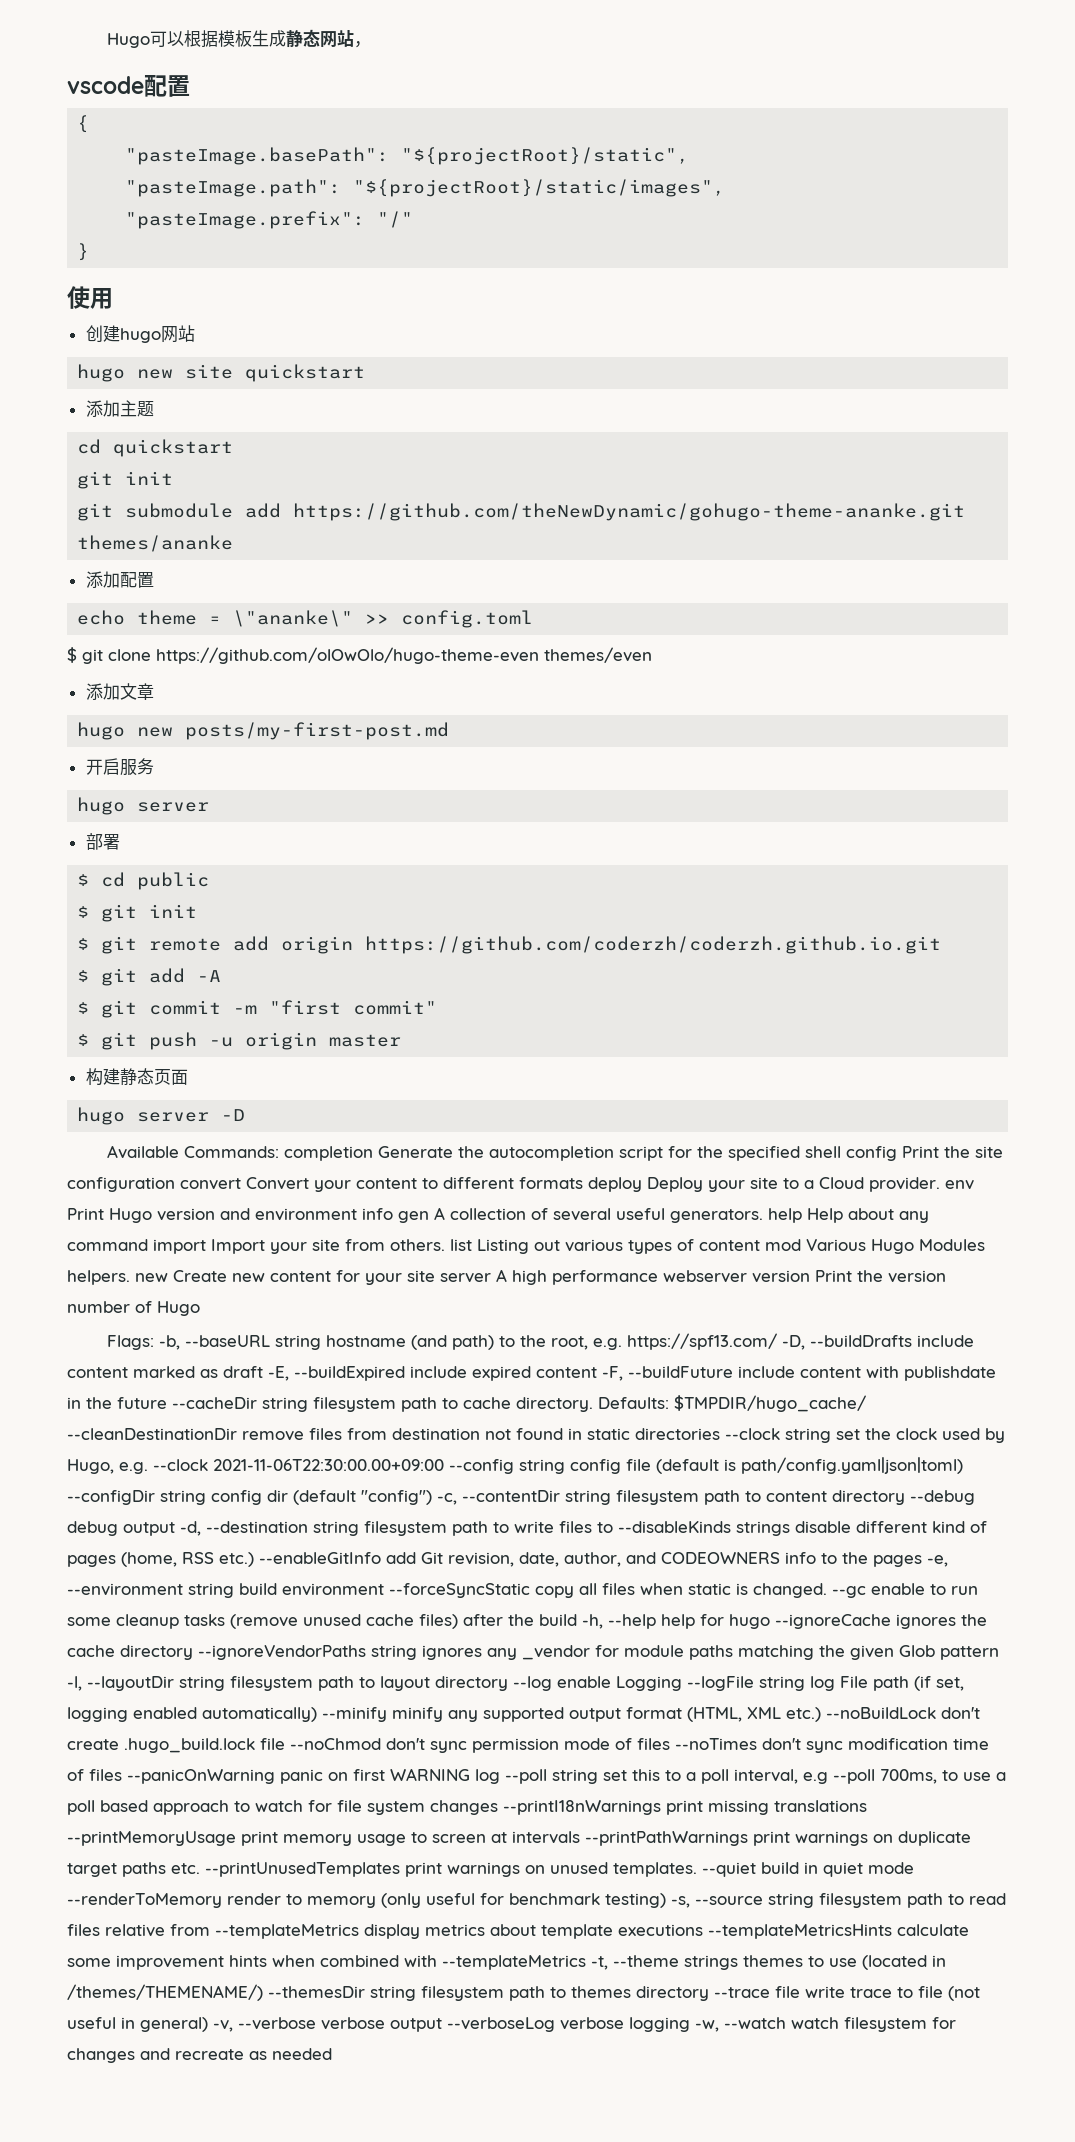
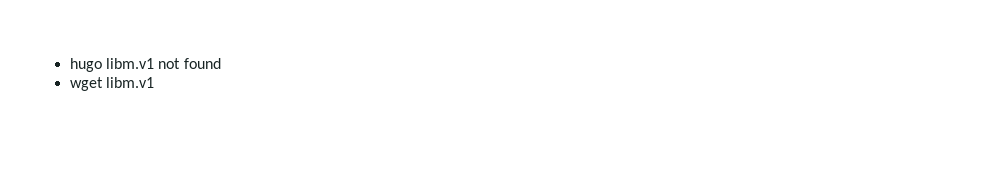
[106,29,371,48] [67,75,190,97] [77,115,90,133] [125,147,690,165] [125,179,726,197] [125,211,414,229] [77,243,90,261] [67,286,113,309] [85,325,195,343] [77,364,366,382] [85,400,154,417] [77,439,234,457] [77,471,174,489] [77,503,966,521] [77,535,234,552] [85,571,154,588] [77,610,534,628] [67,647,652,664] [85,683,154,700] [77,722,450,740] [85,758,154,776] [77,797,210,815] [85,833,120,850] [77,872,210,890] [77,904,198,922] [77,936,942,954] [77,968,222,986] [77,1000,438,1018] [77,1032,402,1050] [85,1068,188,1086] [77,1107,246,1125] [106,1145,1003,1161] [67,1177,974,1192] [67,1207,929,1223] [67,1239,985,1254] [67,1269,946,1285] [67,1301,200,1316] [106,1333,974,1350] [67,1366,996,1381] [67,1395,866,1412] [67,1428,1005,1443] [67,1457,963,1474] [67,1490,975,1505] [67,1521,987,1536] [67,1552,948,1567] [67,1583,978,1598] [67,1614,987,1629] [67,1645,999,1660] [67,1676,964,1691] [67,1707,980,1722] [67,1738,989,1753] [67,1768,1006,1784] [67,1800,867,1815] [67,1831,971,1846] [67,1862,914,1877] [67,1893,1006,1908] [67,1924,969,1939] [67,1955,946,1970] [67,1984,980,2001] [67,2017,956,2032] [67,2048,332,2063] Hugo可以根据模板生成静态网站， // vscode配置 // { // "pasteImage.basePath": "${projectRoot}/static", // "pasteImage.path": "${projectRoot}/static/images", // "pasteImage.prefix": "/" // } // 使用 // 创建hugo网站 // hugo new site quickstart // 添加主题 // cd quickstart // git init // git submodule add https://github.com/theNewDynamic/gohugo-theme-ananke.git themes/ananke // 添加配置 // echo theme = \"ananke\" >> config.toml // $ git clone https://github.com/olOwOlo/hugo-theme-even themes/even // 添加文章 // hugo new posts/my-first-post.md // 开启服务 // hugo server // 部署 // $ cd public // $ git init // $ git remote add origin https://github.com/coderzh/coderzh.github.io.git // $ git add -A // $ git commit -m "first commit" // $ git push -u origin master // 构建静态页面 // hugo server -D // Available Commands: completion Generate the autocompletion script for the specified shell config Print the site configuration convert Convert your content to different formats deploy Deploy your site to a Cloud provider. env Print Hugo version and environment info gen A collection of several useful generators. help Help about any command import Import your site from others. list Listing out various types of content mod Various Hugo Modules helpers. new Create new content for your site server A high performance webserver version Print the version number of Hugo // Flags: -b, --baseURL string hostname (and path) to the root, e.g. https://spf13.com/ -D, --buildDrafts include content marked as draft -E, --buildExpired include expired content -F, --buildFuture include content with publishdate in the future --cacheDir string filesystem path to cache directory. Defaults: $TMPDIR/hugo_cache/ --cleanDestinationDir remove files from destination not found in static directories --clock string set the clock used by Hugo, e.g. --clock 2021-11-06T22:30:00.00+09:00 --config string config file (default is path/config.yaml|json|toml) --configDir string config dir (default "config") -c, --contentDir string filesystem path to content directory --debug debug output -d, --destination string filesystem path to write files to --disableKinds strings disable different kind of pages (home, RSS etc.) --enableGitInfo add Git revision, date, author, and CODEOWNERS info to the pages -e, --environment string build environment --forceSyncStatic copy all files when static is changed. --gc enable to run some cleanup tasks (remove unused cache files) after the build -h, --help help for hugo --ignoreCache ignores the cache directory --ignoreVendorPaths string ignores any _vendor for module paths matching the given Glob pattern -l, --layoutDir string filesystem path to layout directory --log enable Logging --logFile string log File path (if set, logging enabled automatically) --minify minify any supported output format (HTML, XML etc.) --noBuildLock don't create .hugo_build.lock file --noChmod don't sync permission mode of files --noTimes don't sync modification time of files --panicOnWarning panic on first WARNING log --poll string set this to a poll interval, e.g --poll 700ms, to use a poll based approach to watch for file system changes --printI18nWarnings print missing translations --printMemoryUsage print memory usage to screen at intervals --printPathWarnings print warnings on duplicate target paths etc. --printUnusedTemplates print warnings on unused templates. --quiet build in quiet mode --renderToMemory render to memory (only useful for benchmark testing) -s, --source string filesystem path to read files relative from --templateMetrics display metrics about template executions --templateMetricsHints calculate some improvement hints when combined with --templateMetrics -t, --theme strings themes to use (located in /themes/THEMENAME/) --themesDir string filesystem path to themes directory --trace file write trace to file (not useful in general) -v, --verbose verbose output --verboseLog verbose logging -w, --watch watch filesystem for changes and recreate as needed -> [69,58,221,72] [69,77,154,91] hugo libm.v1 not found // wget libm.v1

